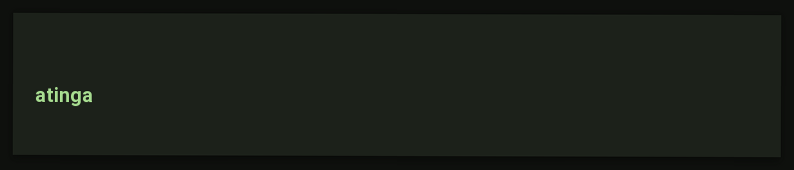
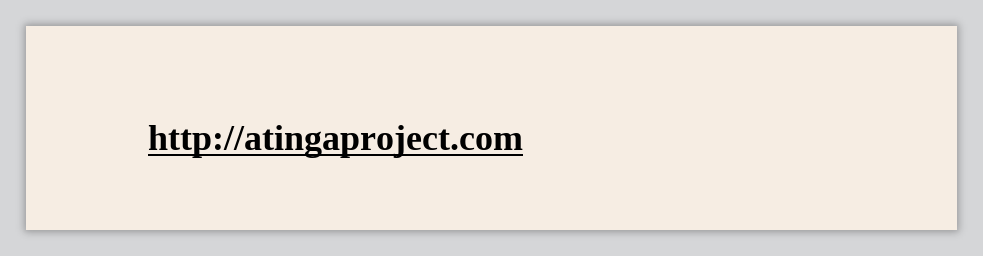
[34,86,93,107] atinga -> [148,125,523,158] http://atingaproject.com

